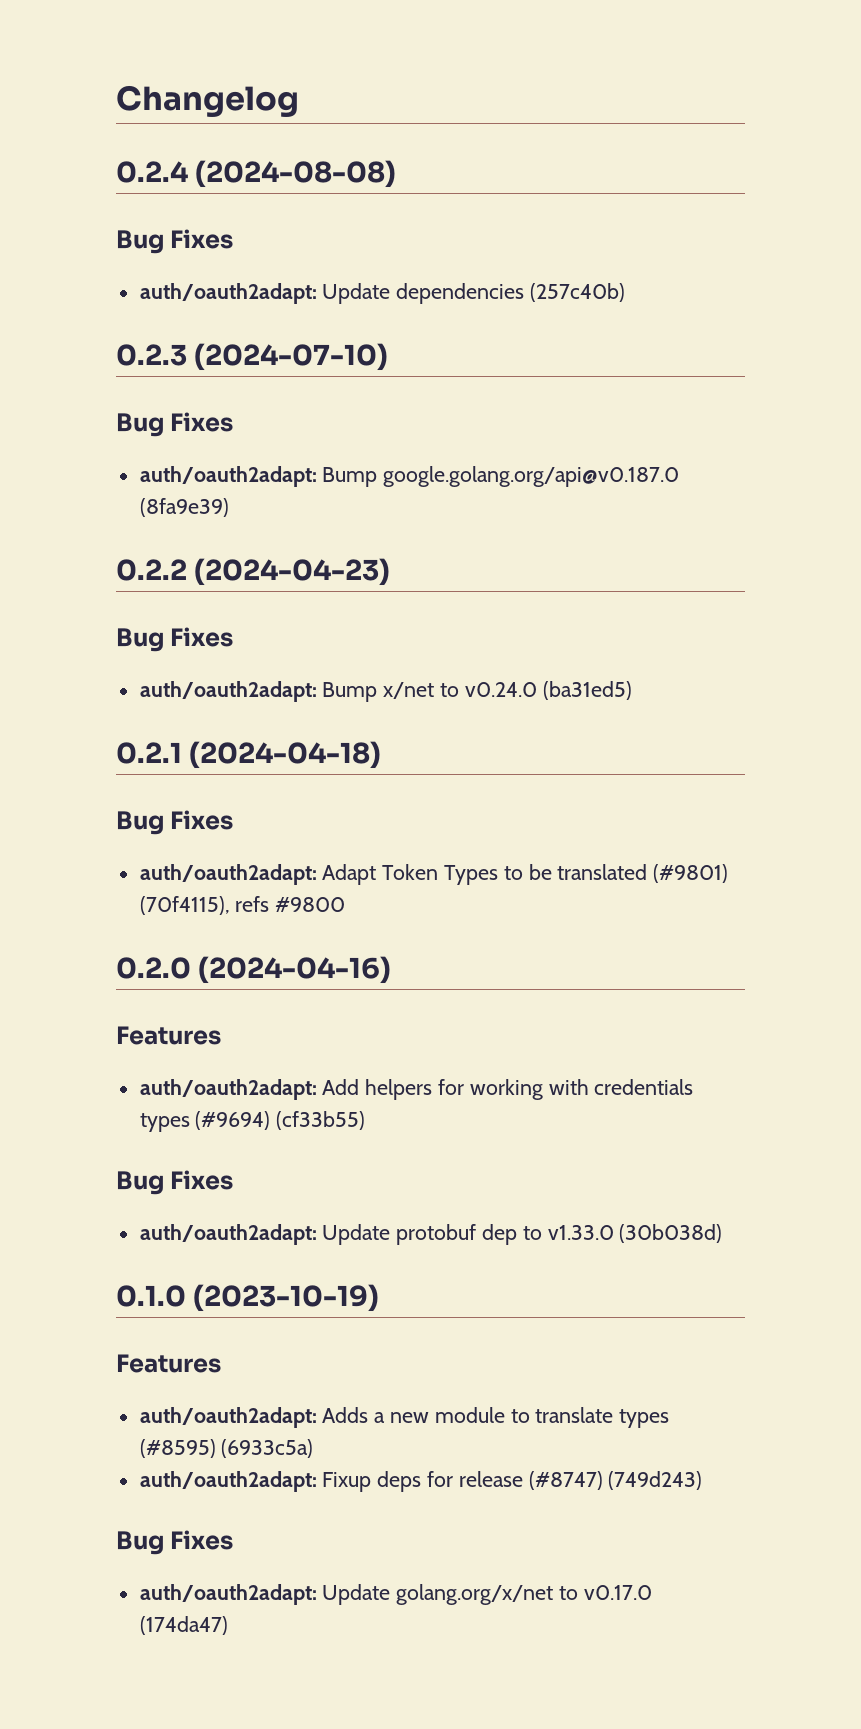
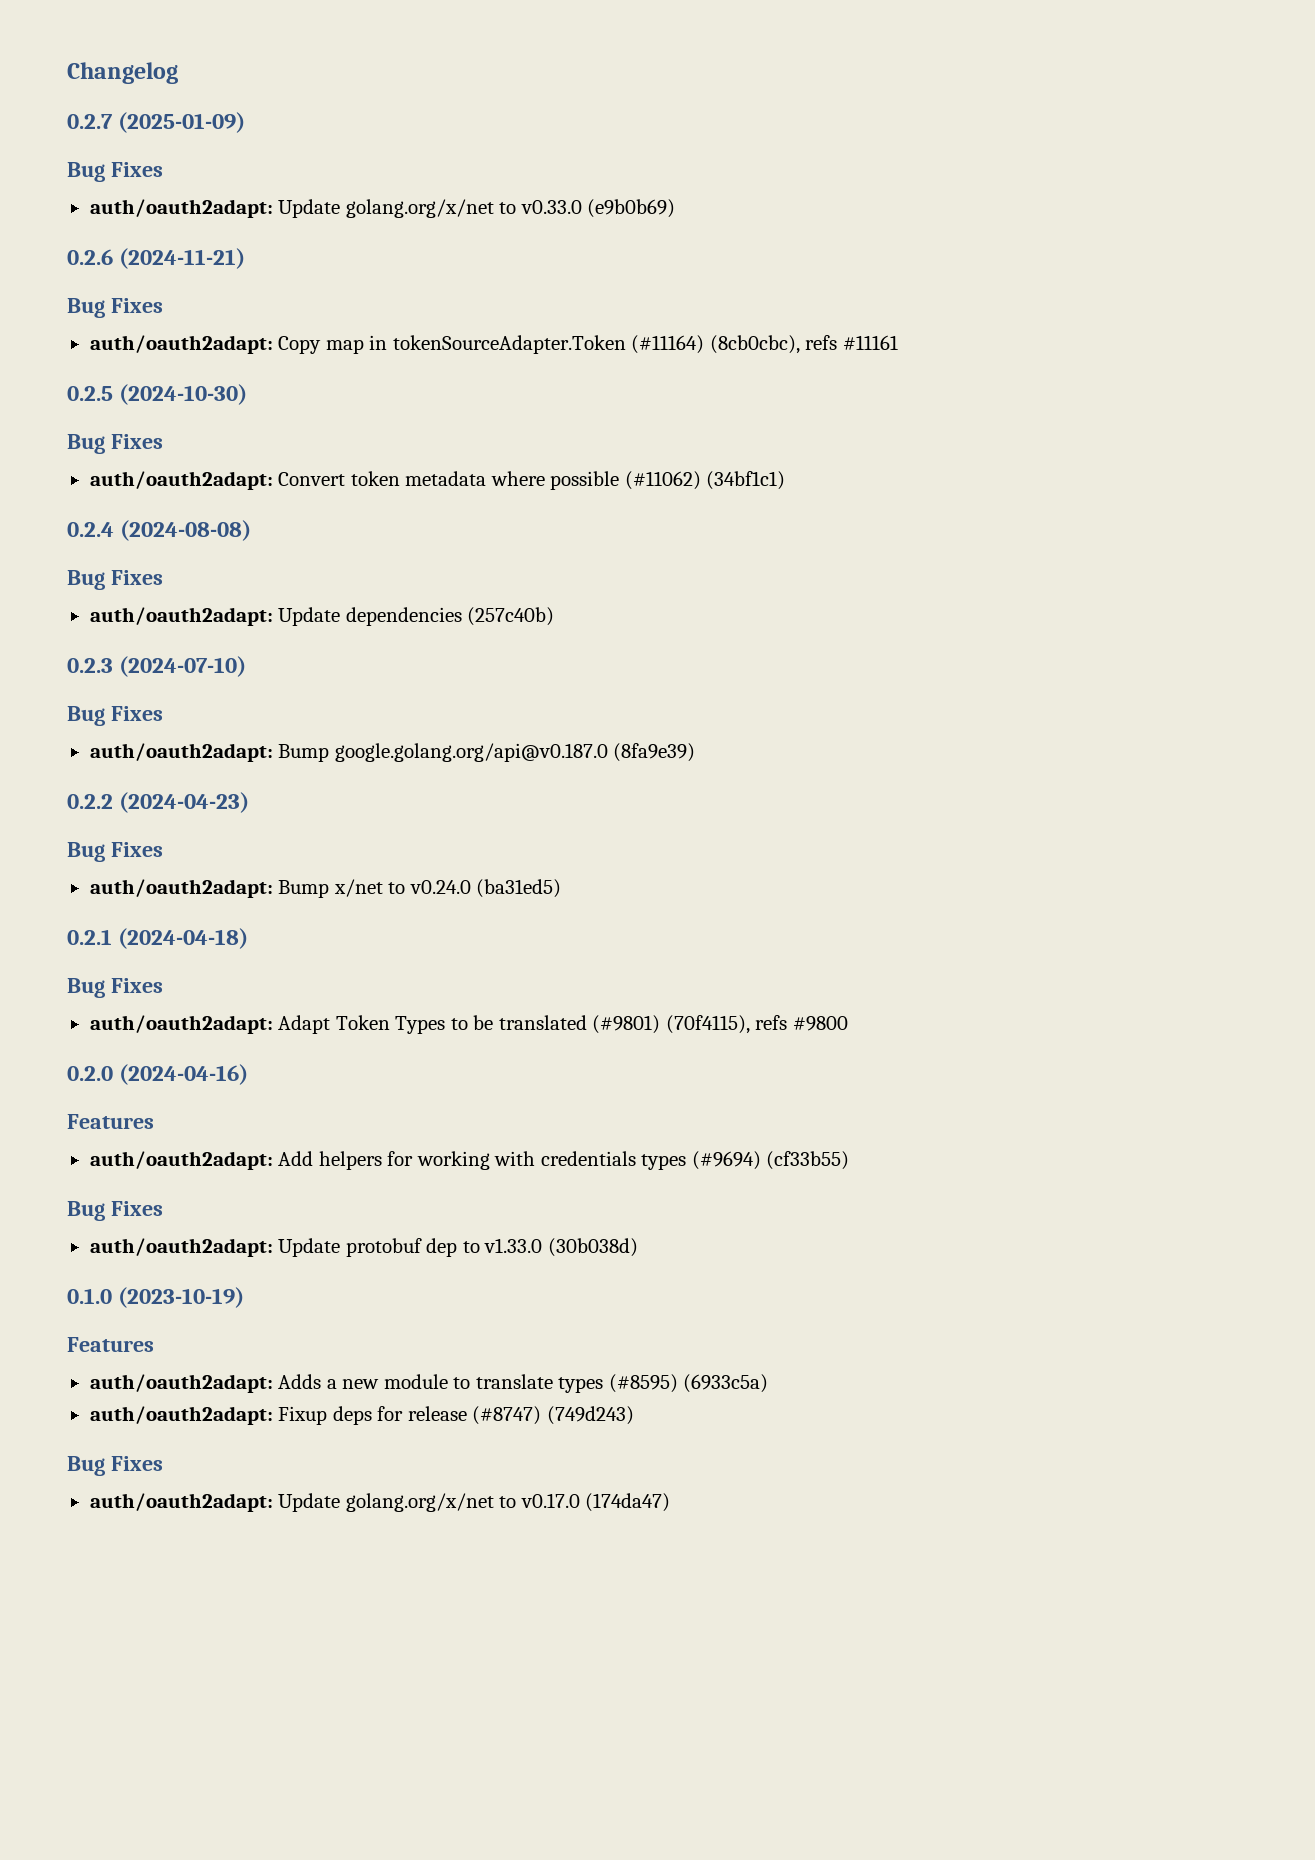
(299, 101) none -> [67,112,246,133] [67,162,163,182] [89,199,676,218] [67,248,246,269] [67,298,163,318] [89,335,898,354] [67,384,248,405] [67,434,163,454] [89,471,786,490] // 0.2.7 (2025-01-09) // Bug Fixes // auth/oauth2adapt: Update golang.org/x/net to v0.33.0 (e9b0b69) // 0.2.6 (2024-11-21) // Bug Fixes // auth/oauth2adapt: Copy map in tokenSourceAdapter.Token (#11164) (8cb0cbc), refs #11161 // 0.2.5 (2024-10-30) // Bug Fixes // auth/oauth2adapt: Convert token metadata where possible (#11062) (34bf1c1)

